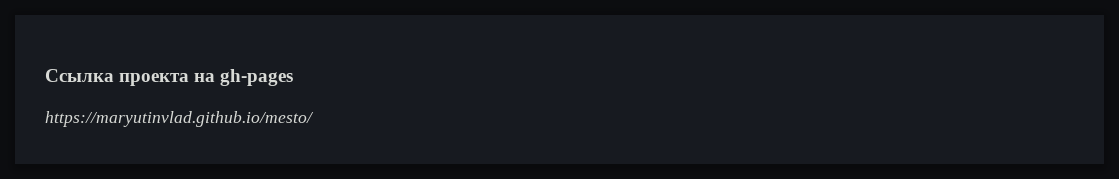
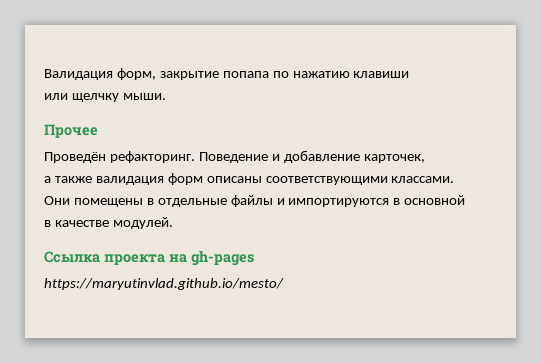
(45, 75) none -> [44,68,410,80] [44,93,166,102] [44,124,98,138] [44,150,425,163] [44,173,455,185] [44,195,466,207] [44,217,173,229] Валидация форм, закрытие попапа по нажатию клавиши // или щелчку мыши. // Прочее // Проведён рефакторинг. Поведение и добавление карточек, // а также валидация форм описаны соответствующими классами. // Они помещены в отдельные файлы и импортируются в основной // в качестве модулей. //

